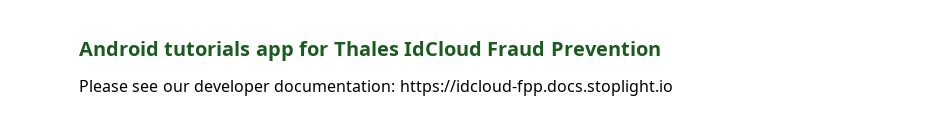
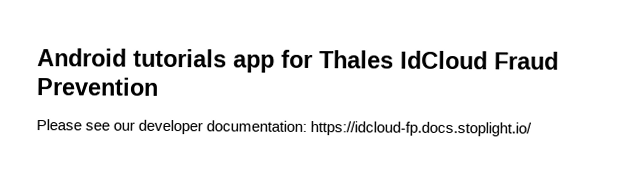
[399,80,673,96] https://idcloud-fpp.docs.stoplight.io -> [310,120,533,137] https://idcloud-fp.docs.stoplight.io/

